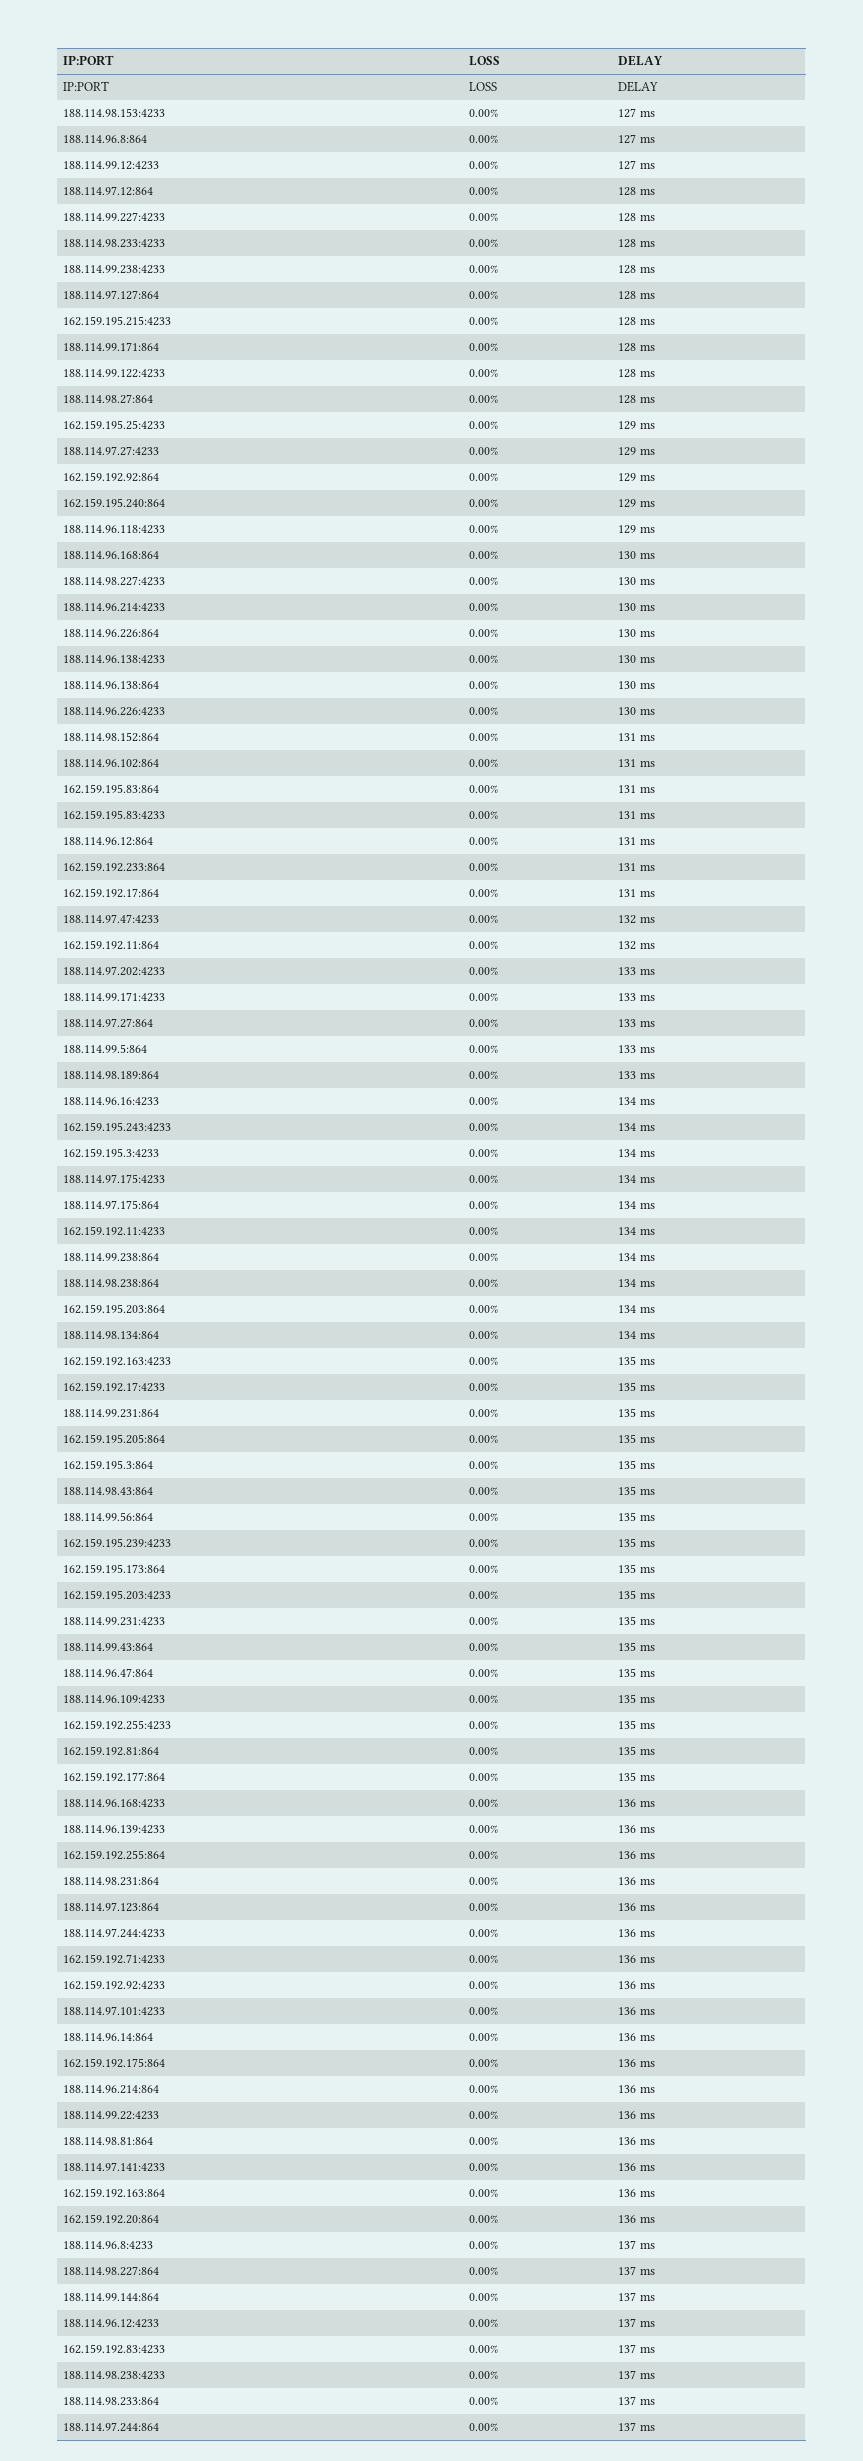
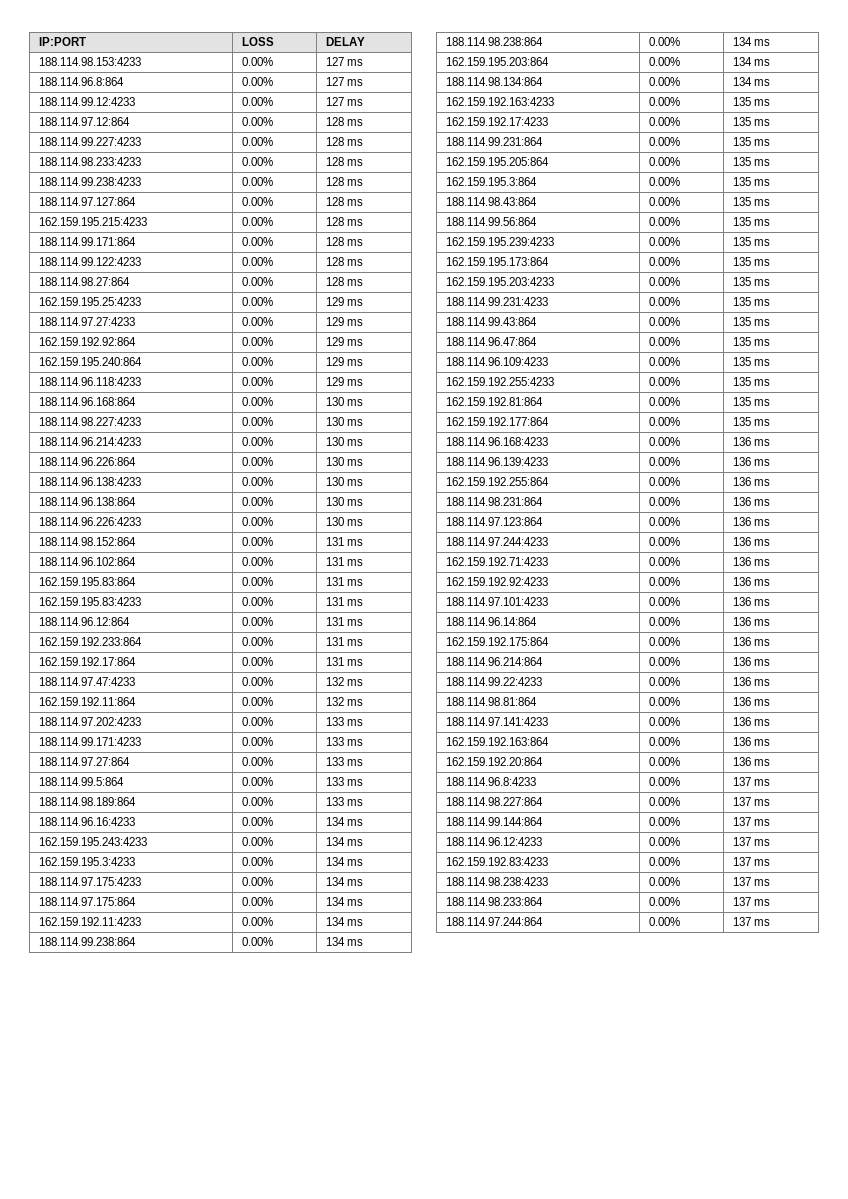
[63,55,115,66] [469,56,501,66] [618,55,664,66] [63,81,110,91] [469,82,498,91] [618,81,659,92] IP:PORT | LOSS | DELAY // IP:PORT | LOSS | DELAY -> [39,37,87,46] [242,37,275,46] [326,37,366,46] IP:PORT | LOSS | DELAY

